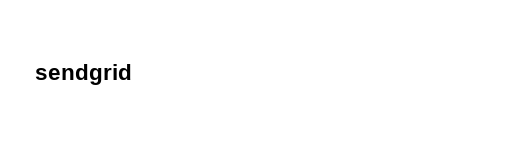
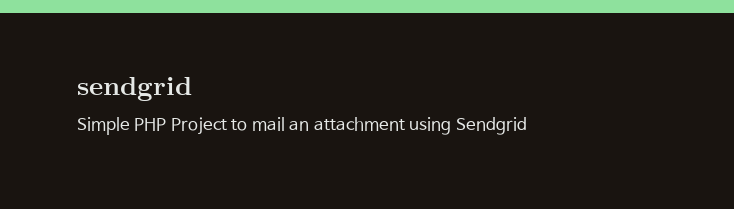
(132, 74) none -> [77,117,527,135] // Simple PHP Project to mail an attachment using Sendgrid

